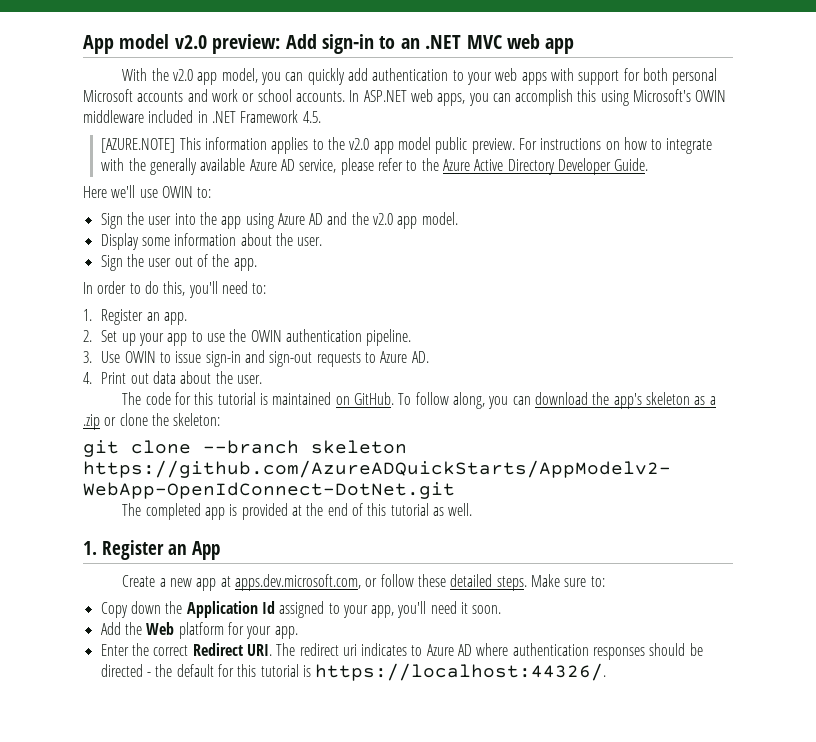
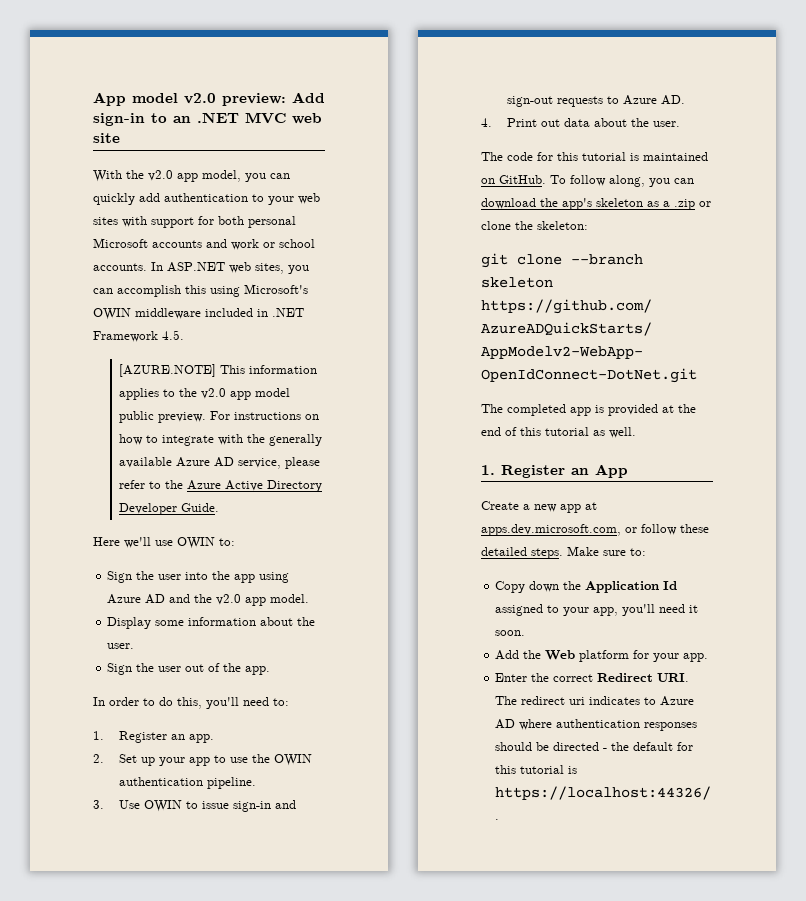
[545,38,575,54] app -> [93,133,120,143] site
[521,72,547,85] apps -> [93,217,118,225] sites
[437,93,466,106] apps, -> [255,263,284,274] sites,

